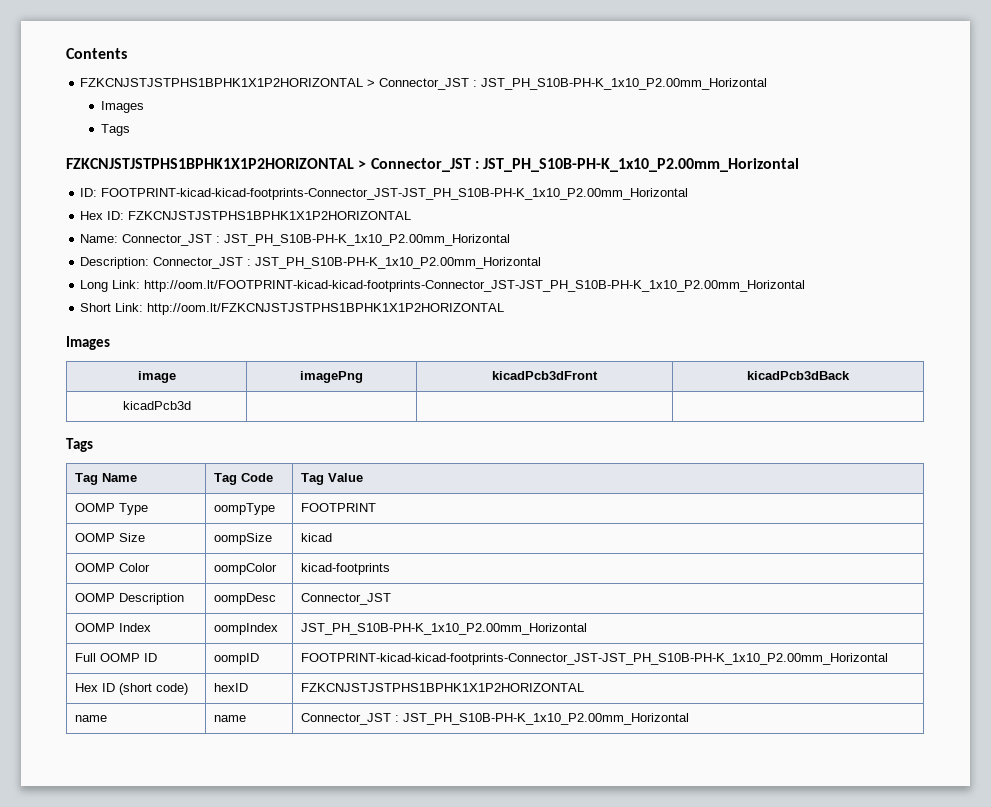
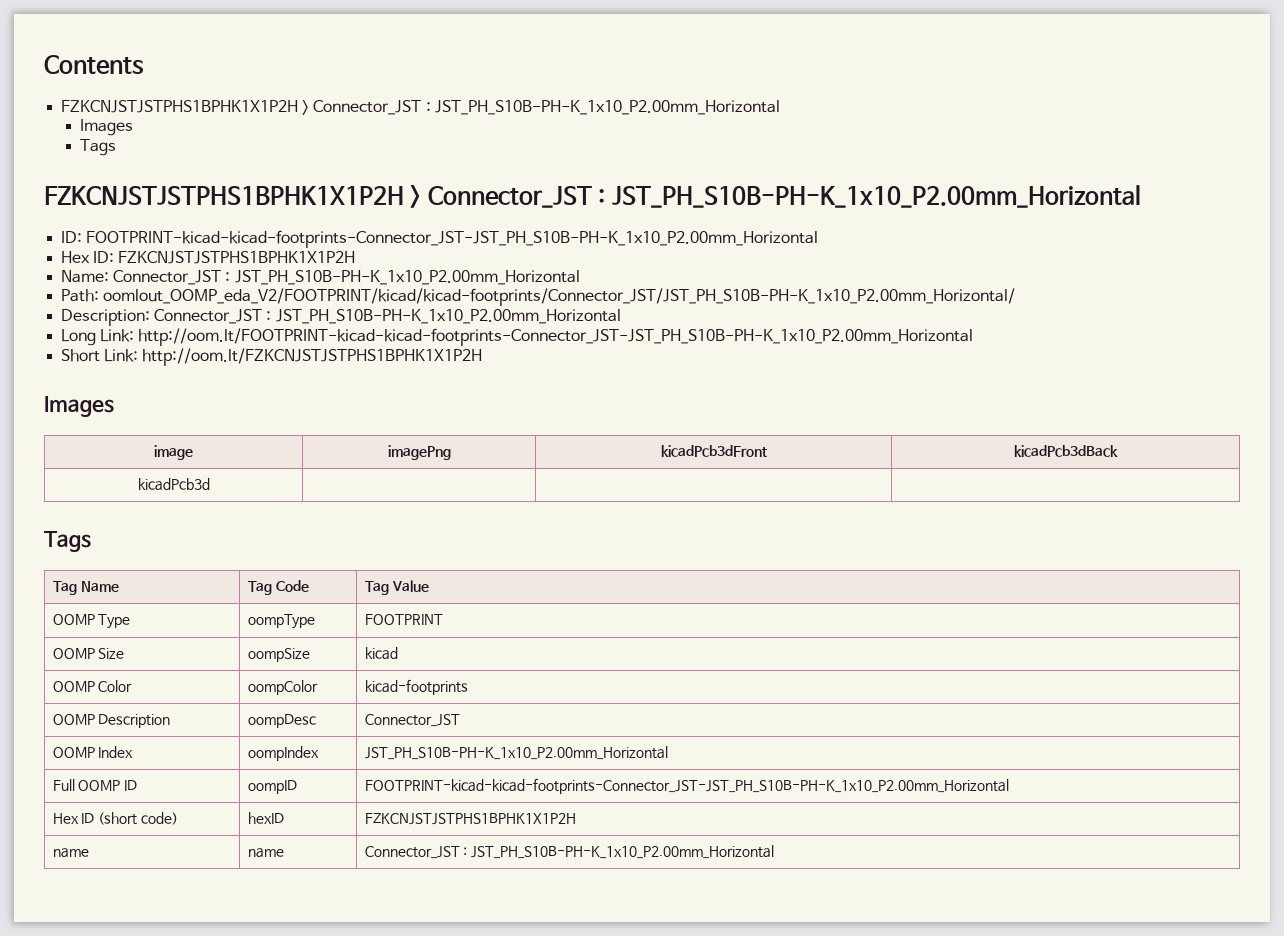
[80,78,364,87] FZKCNJSTJSTPHS1BPHK1X1P2HORIZONTAL -> [61,100,299,113] FZKCNJSTJSTPHS1BPHK1X1P2H
[66,158,354,169] FZKCNJSTJSTPHS1BPHK1X1P2HORIZONTAL -> [44,186,404,205] FZKCNJSTJSTPHS1BPHK1X1P2H
[128,211,412,220] FZKCNJSTJSTPHS1BPHK1X1P2HORIZONTAL -> [118,251,356,264] FZKCNJSTJSTPHS1BPHK1X1P2H
(511, 240) none -> [61,288,1016,306] // Path: oomlout_OOMP_eda_V2/FOOTPRINT/kicad/kicad-footprints/Connector_JST/JST_PH_S10B-PH-K_1x10_P2.00mm_Horizontal/
[147,303,505,315] http://oom.lt/FZKCNJSTJSTPHS1BPHK1X1P2HORIZONTAL -> [142,348,483,366] http://oom.lt/FZKCNJSTJSTPHS1BPHK1X1P2H
[301,683,585,692] FZKCNJSTJSTPHS1BPHK1X1P2HORIZONTAL -> [364,813,576,825] FZKCNJSTJSTPHS1BPHK1X1P2H

